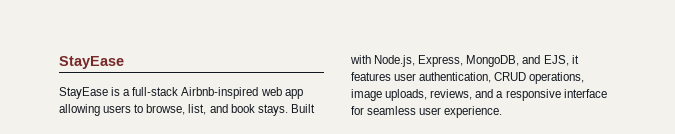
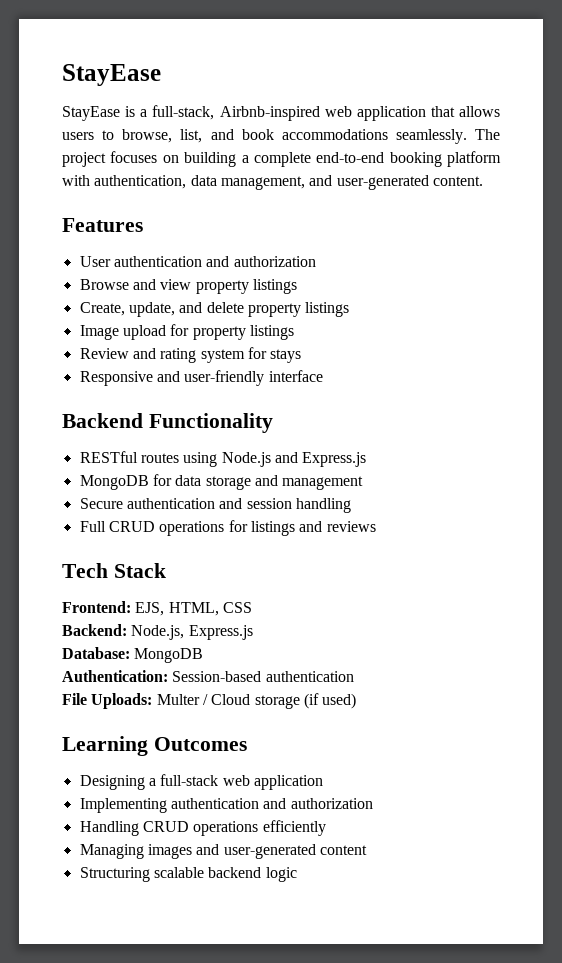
[132,87,179,96] full-stack -> [152,105,215,120] full-stack,
[284,89,303,99] [59,104,100,116] app allowing -> [356,106,500,121] application that allows
[257,104,315,116] [350,55,579,67] [351,72,585,84] [351,89,607,101] [351,106,503,118] stays. Built with Node.js, Express, MongoDB, and EJS, it features user authentication, CRUD operations, image uploads, reviews, and a responsive interface for seamless user experience. -> [281,129,500,144] [62,151,501,167] [62,175,483,190] [62,218,143,232] [79,256,316,267] [79,279,297,294] [79,302,350,317] [79,324,294,340] [79,347,302,363] [79,370,323,386] [62,413,273,433] [79,451,367,467] [79,474,364,490] [79,498,351,513] [79,520,376,536] [62,563,166,578] [62,601,252,616] [62,624,253,640] [62,647,204,663] [62,670,354,682] [62,693,357,709] [62,736,247,756] [79,774,323,790] [79,798,373,813] [79,820,326,836] [79,844,367,859] [79,867,297,882] accommodations seamlessly. The project focuses on building a complete end-to-end booking platform with authentication, data management, and user-generated content. // Features // User authentication and authorization // Browse and view property listings // Create, update, and delete property listings // Image upload for property listings // Review and rating system for stays // Responsive and user-friendly interface // Backend Functionality // RESTful routes using Node.js and Express.js // MongoDB for data storage and management // Secure authentication and session handling // Full CRUD operations for listings and reviews // Tech Stack // Frontend: EJS, HTML, CSS // Backend: Node.js, Express.js // Database: MongoDB // Authentication: Session-based authentication // File Uploads: Multer / Cloud storage (if used) // Learning Outcomes // Designing a full-stack web application // Implementing authentication and authorization // Handling CRUD operations efficiently // Managing images and user-generated content // Structuring scalable backend logic

